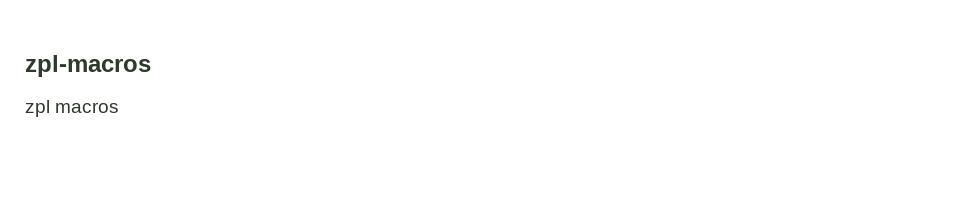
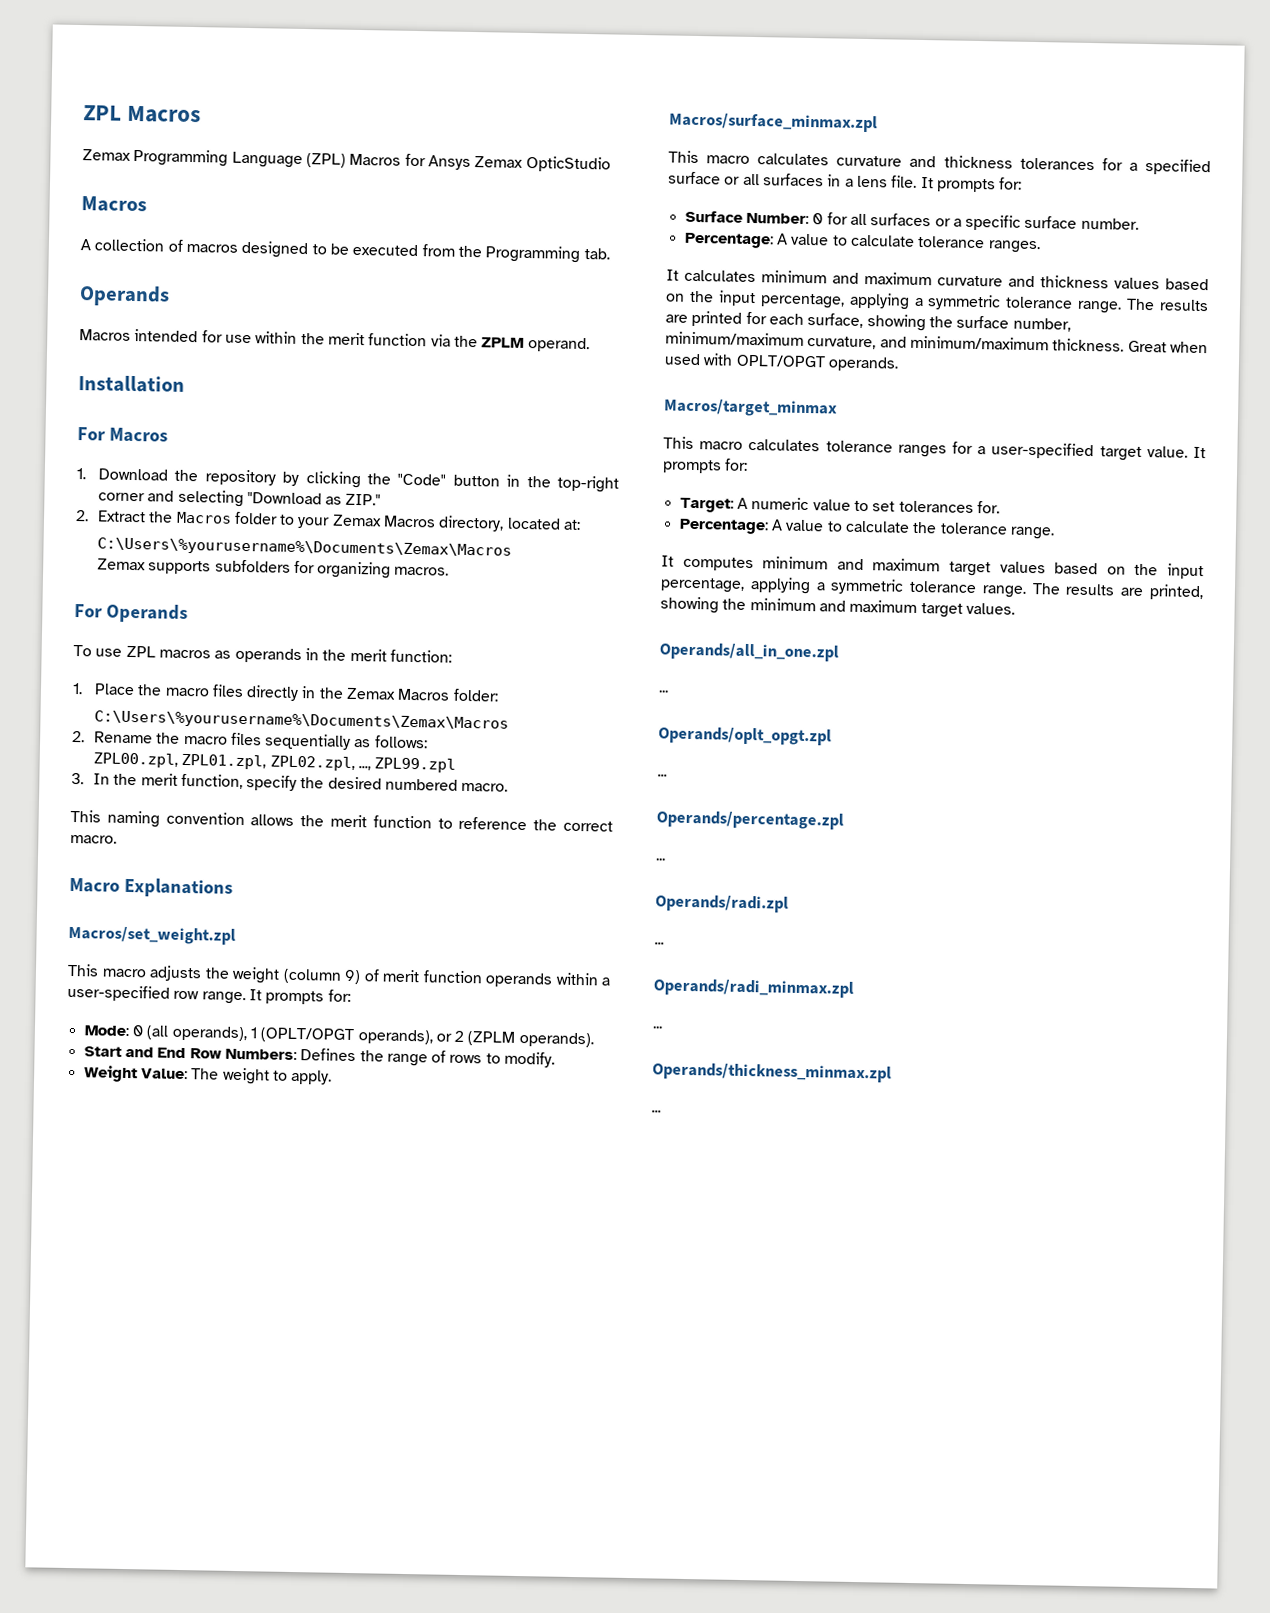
[25,55,151,77] [25,100,120,117] zpl-macros // zpl macros -> [83,105,202,124] [82,148,611,173] [81,196,147,213] [80,238,610,263] [79,285,170,307] [79,329,590,353] [78,375,185,393] [77,427,168,443] [76,468,619,493] [97,489,382,507] [75,510,582,532] [96,537,512,559] [96,558,450,579] [74,603,188,623] [73,644,452,664] [72,682,499,702] [93,710,509,732] [72,730,428,750] [92,752,457,773] [71,772,509,792] [70,809,613,832] [70,834,117,844] [69,877,233,898] [68,925,236,945] [67,963,610,988] [67,984,351,1005] [83,1025,594,1048] [83,1046,556,1068] [83,1065,333,1085] [669,112,878,133] [668,150,1211,176] [668,171,1023,193] [684,210,1139,231] [683,232,1041,254] [666,269,1209,291] [665,290,1210,314] [665,310,1071,332] [665,331,1208,354] [664,353,899,372] [663,398,838,418] [663,436,1206,461] [662,458,749,474] [679,497,1000,514] [678,518,1055,540] [661,555,1204,580] [660,577,1204,601] [660,596,1015,618] [659,642,839,662] [659,689,669,693] [658,726,832,746] [657,773,667,777] [656,810,844,830] [656,857,666,861] [655,894,789,913] [654,941,664,945] [653,978,854,998] [653,1025,663,1029] [652,1062,892,1083] [651,1109,661,1113] ZPL Macros // Zemax Programming Language (ZPL) Macros for Ansys Zemax OpticStudio // Macros // A collection of macros designed to be executed from the Programming tab. // Operands // Macros intended for use within the merit function via the ZPLM operand. // Installation // For Macros // 1. Download the repository by clicking the "Code" button in the top-right corner and selecting "Download as ZIP." // 2. Extract the Macros folder to your Zemax Macros directory, located at: // C:\Users\%yourusername%\Documents\Zemax\Macros // Zemax supports subfolders for organizing macros. // For Operands // To use ZPL macros as operands in the merit function: // 1. Place the macro files directly in the Zemax Macros folder: // C:\Users\%yourusername%\Documents\Zemax\Macros // 2. Rename the macro files sequentially as follows: // ZPL00.zpl, ZPL01.zpl, ZPL02.zpl, ..., ZPL99.zpl // 3. In the merit function, specify the desired numbered macro. // This naming convention allows the merit function to reference the correct macro. // Macro Explanations // Macros/set_weight.zpl // This macro adjusts the weight (column 9) of merit function operands within a user-specified row range. It prompts for: // Mode: 0 (all operands), 1 (OPLT/OPGT operands), or 2 (ZPLM operands). // Start and End Row Numbers: Defines the range of rows to modify. // Weight Value: The weight to apply. // Macros/surface_minmax.zpl // This macro calculates curvature and thickness tolerances for a specified surface or all surfaces in a lens file. It prompts for: // Surface Number: 0 for all surfaces or a specific surface number. // Percentage: A value to calculate tolerance ranges. // It calculates minimum and maximum curvature and thickness values based on the input percentage, applying a symmetric tolerance range. The results are printed for each surface, showing the surface number, minimum/maximum curvature, and minimum/maximum thickness. Great when used with OPLT/OPGT operands. // Macros/target_minmax // This macro calculates tolerance ranges for a user-specified target value. It prompts for: // Target: A numeric value to set tolerances for. // Percentage: A value to calculate the tolerance range. // It computes minimum and maximum target values based on the input percentage, applying a symmetric tolerance range. The results are printed, showing the minimum and maximum target values. // Operands/all_in_one.zpl // ... // Operands/oplt_opgt.zpl // ... // Operands/percentage.zpl // ... // Operands/radi.zpl // ... // Operands/radi_minmax.zpl // ... // Operands/thickness_minmax.zpl // ...

